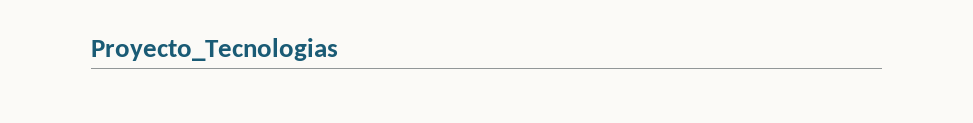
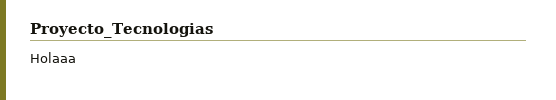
(338, 49) none -> [30,52,76,63] // Holaaa

